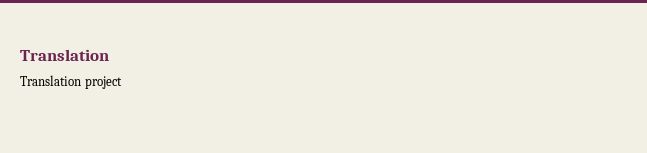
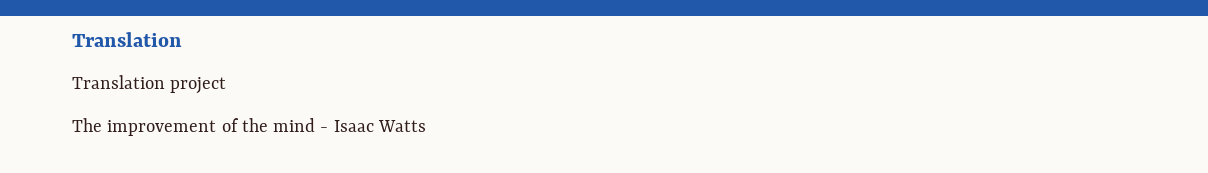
(122, 82) none -> [72,118,426,136] // The improvement of the mind - Isaac Watts

